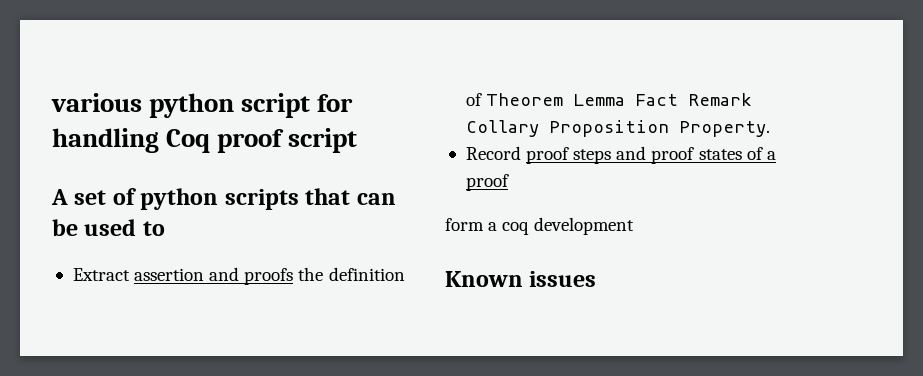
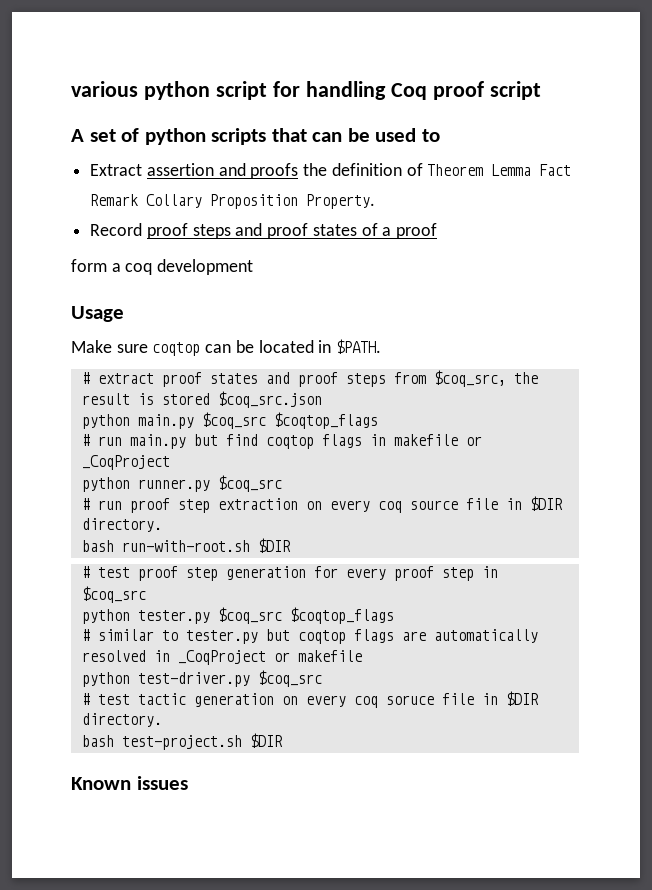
(635, 226) none -> [71,306,124,322] [71,339,382,356] [81,370,538,387] [81,391,322,408] [81,412,378,429] [81,434,482,449] [81,455,170,470] [81,475,282,492] [81,496,563,513] [81,518,162,532] [81,538,291,553] [81,566,498,581] [81,586,146,603] [81,607,394,624] [81,629,538,644] [81,650,362,665] [81,670,322,687] [81,691,539,708] [81,713,162,727] [81,733,283,750] // Usage // Make sure coqtop can be located in $PATH. // # extract proof states and proof steps from $coq_src, the result is stored $coq_src.json // python main.py $coq_src $coqtop_flags // # run main.py but find coqtop flags in makefile or _CoqProject // python runner.py $coq_src // # run proof step extraction on every coq source file in $DIR directory. // bash run-with-root.sh $DIR // # test proof step generation for every proof step in $coq_src // python tester.py $coq_src $coqtop_flags // # similar to tester.py but coqtop flags are automatically resolved in _CoqProject or makefile // python test-driver.py $coq_src // # test tactic generation on every coq soruce file in $DIR directory. // bash test-project.sh $DIR

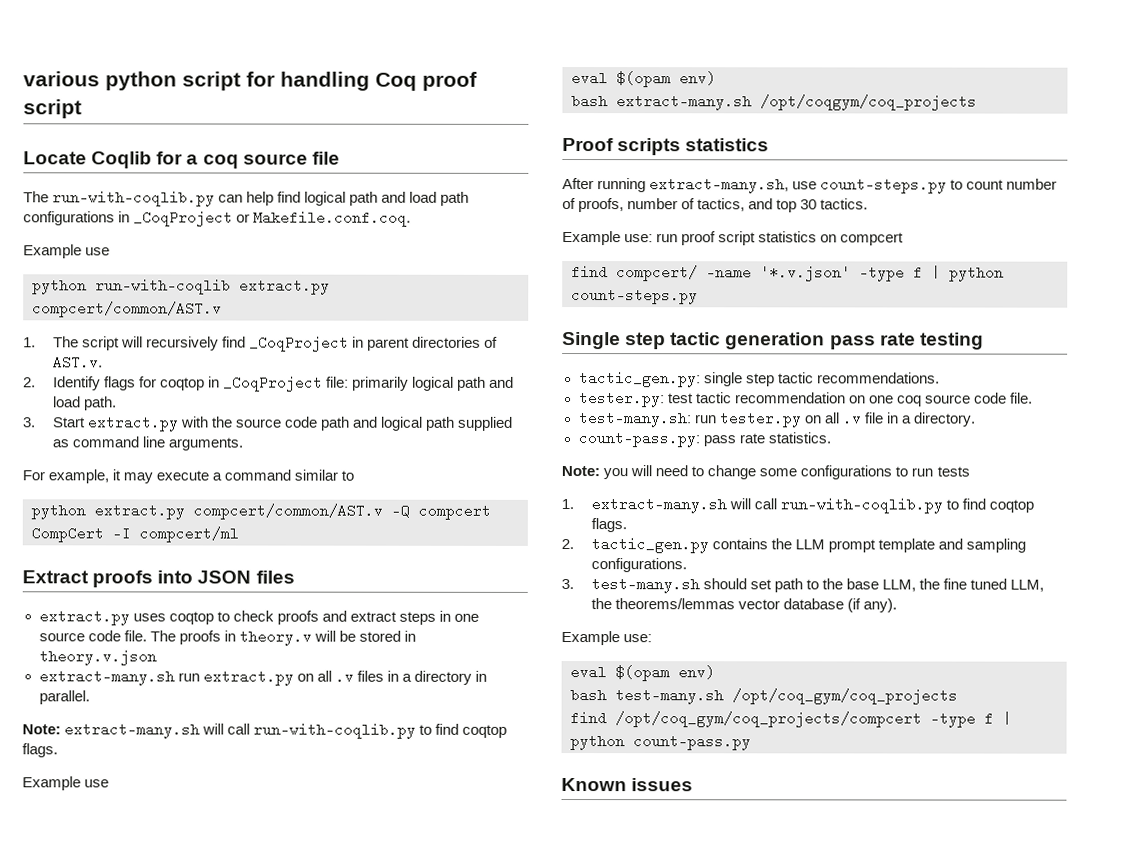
[71,128,440,145] [90,163,572,179] [90,194,376,209] [90,223,438,239] [71,259,254,275] [71,306,124,322] [71,339,382,356] [81,370,538,387] [81,391,322,408] [81,412,378,429] [81,434,482,449] [81,455,170,470] [81,475,282,492] [81,496,563,513] [81,518,162,532] [81,538,291,553] [81,566,498,581] [81,586,146,603] [81,607,394,624] [81,629,538,644] [81,650,362,665] [81,670,322,687] [81,691,539,708] [81,713,162,727] [81,733,283,750] A set of python scripts that can be used to // Extract assertion and proofs the definition of Theorem Lemma Fact Remark Collary Proposition Property. // Record proof steps and proof states of a proof // form a coq development // Usage // Make sure coqtop can be located in $PATH. // # extract proof states and proof steps from $coq_src, the result is stored $coq_src.json // python main.py $coq_src $coqtop_flags // # run main.py but find coqtop flags in makefile or _CoqProject // python runner.py $coq_src // # run proof step extraction on every coq source file in $DIR directory. // bash run-with-root.sh $DIR // # test proof step generation for every proof step in $coq_src // python tester.py $coq_src $coqtop_flags // # similar to tester.py but coqtop flags are automatically resolved in _CoqProject or makefile // python test-driver.py $coq_src // # test tactic generation on every coq soruce file in $DIR directory. // bash test-project.sh $DIR -> [23,151,340,169] [23,190,470,207] [23,210,412,227] [23,244,111,259] [32,278,330,295] [32,301,222,318] [23,335,499,352] [52,355,103,370] [23,375,515,392] [52,396,117,411] [22,415,514,432] [51,436,243,451] [22,469,355,484] [31,503,491,520] [31,526,239,543] [22,570,295,588] [38,609,480,626] [38,629,417,646] [38,649,157,666] [38,669,488,686] [38,690,90,705] [22,722,508,739] [22,743,58,758] [22,776,110,791] [571,71,716,88] [571,94,977,111] [562,138,770,156] [562,177,1058,194] [562,198,869,213] [562,231,905,246] [571,265,1004,282] [571,288,698,305] [562,332,984,350] [578,371,940,388] [578,391,1033,408] [577,411,976,428] [577,431,831,448] [561,465,970,480] [561,497,1035,514] [590,518,627,533] [561,537,1027,554] [590,558,687,573] [561,577,1045,594] [590,598,897,613] [561,631,653,646] [570,665,715,682] [570,688,958,705] [570,711,1012,728] [570,734,751,751] Locate Coqlib for a coq source file // The run-with-coqlib.py can help find logical path and load path configurations in _CoqProject or Makefile.conf.coq. // Example use // python run-with-coqlib extract.py compcert/common/AST.v // 1. The script will recursively find _CoqProject in parent directories of AST.v. // 2. Identify flags for coqtop in _CoqProject file: primarily logical path and load path. // 3. Start extract.py with the source code path and logical path supplied as command line arguments. // For example, it may execute a command similar to // python extract.py compcert/common/AST.v -Q compcert CompCert -I compcert/ml // Extract proofs into JSON files // extract.py uses coqtop to check proofs and extract steps in one source code file. The proofs in theory.v will be stored in theory.v.json // extract-many.sh run extract.py on all .v files in a directory in parallel. // Note: extract-many.sh will call run-with-coqlib.py to find coqtop flags. // Example use // eval $(opam env) // bash extract-many.sh /opt/coqgym/coq_projects // Proof scripts statistics // After running extract-many.sh, use count-steps.py to count number of proofs, number of tactics, and top 30 tactics. // Example use: run proof script statistics on compcert // find compcert/ -name '*.v.json' -type f | python count-steps.py // Single step tactic generation pass rate testing // tactic_gen.py: single step tactic recommendations. // tester.py: test tactic recommendation on one coq source code file. // test-many.sh: run tester.py on all .v file in a directory. // count-pass.py: pass rate statistics. // Note: you will need to change some configurations to run tests // 1. extract-many.sh will call run-with-coqlib.py to find coqtop flags. // 2. tactic_gen.py contains the LLM prompt template and sampling configurations. // 3. test-many.sh should set path to the base LLM, the fine tuned LLM, the theorems/lemmas vector database (if any). // Example use: // eval $(opam env) // bash test-many.sh /opt/coq_gym/coq_projects // find /opt/coq_gym/coq_projects/compcert -type f | python count-pass.py

